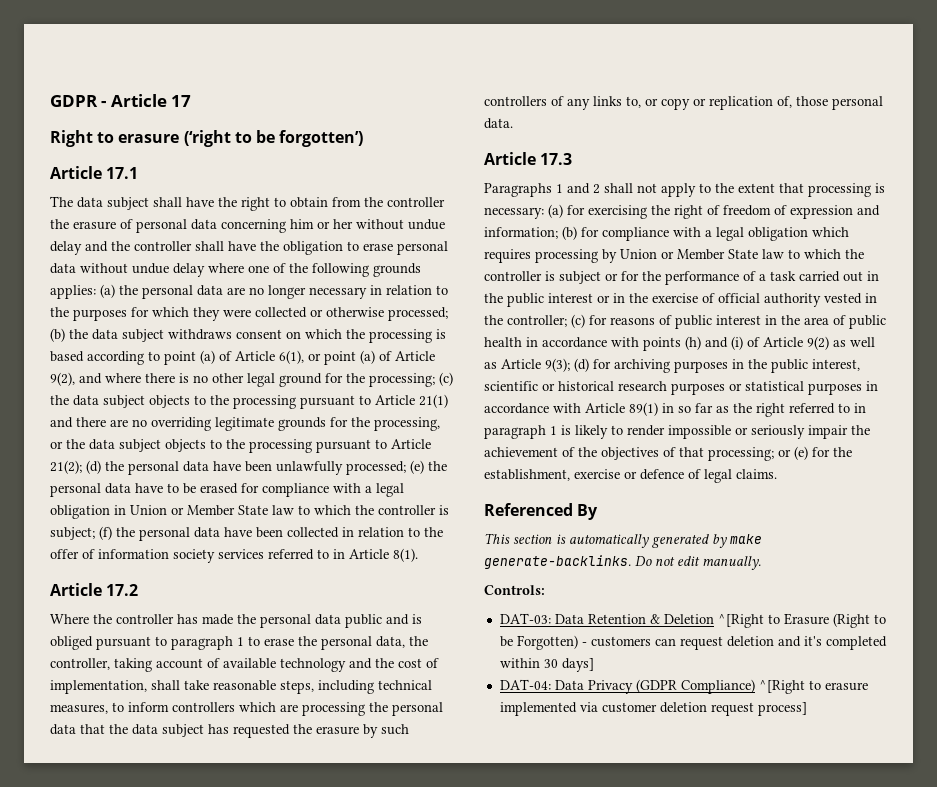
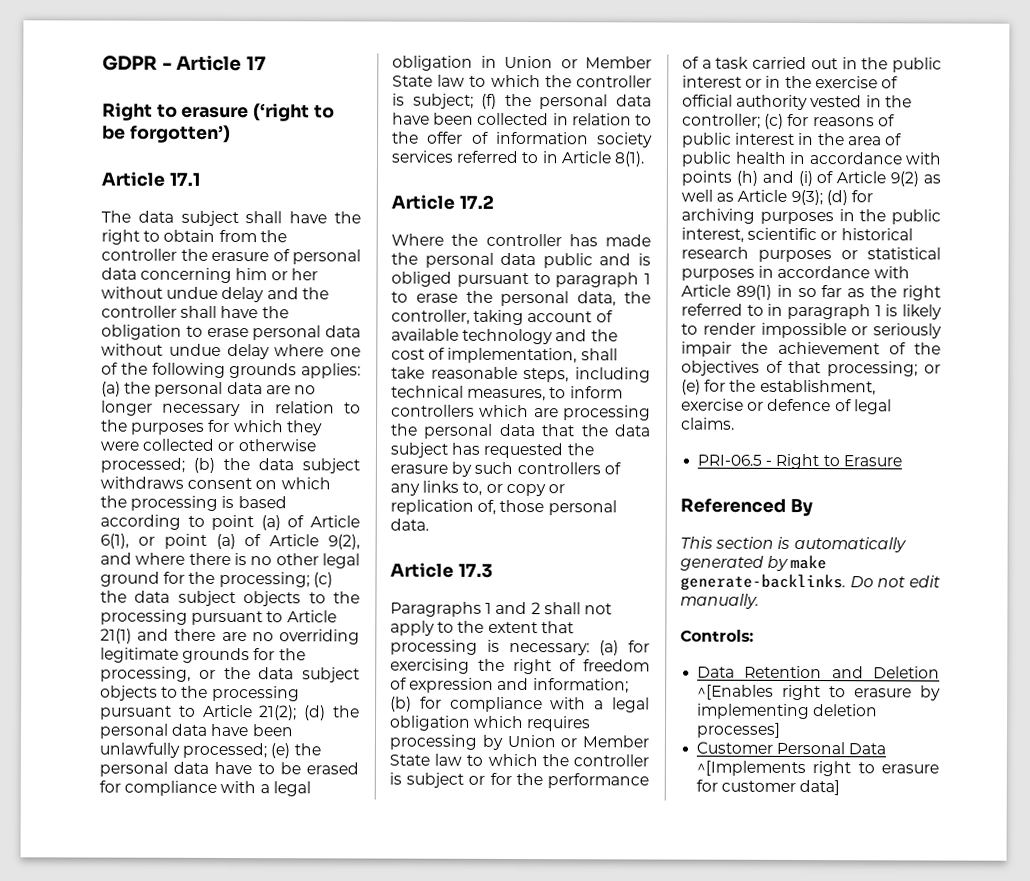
(777, 474) none -> [697,453,902,470] // PRI-06.5 - Right to Erasure
[499,613,551,624] DAT-03: -> (754, 635) none
[649,613,886,628] [499,635,887,650] [499,658,594,672] [499,679,868,694] [499,702,807,716] & Deletion ^[Right to Erasure (Right to be Forgotten) - customers can request deletion and it's completed within 30 days] // DAT-04: Data Privacy (GDPR Compliance) ^[Right to erasure implemented via customer deletion request process] -> [831,666,940,679] [697,684,941,701] [697,703,879,720] [696,722,782,738] [696,741,887,755] [696,760,939,777] [696,779,841,796] and Deletion ^[Enables right to erasure by implementing deletion processes] // Customer Personal Data ^[Implements right to erasure for customer data]

